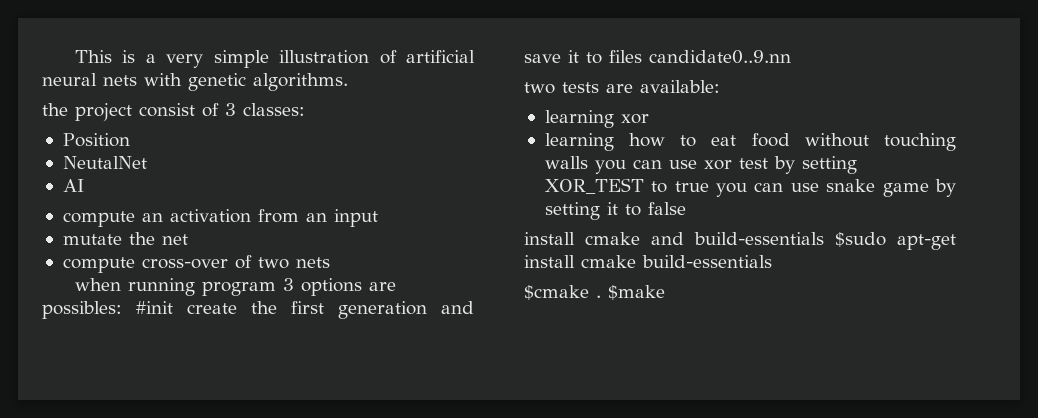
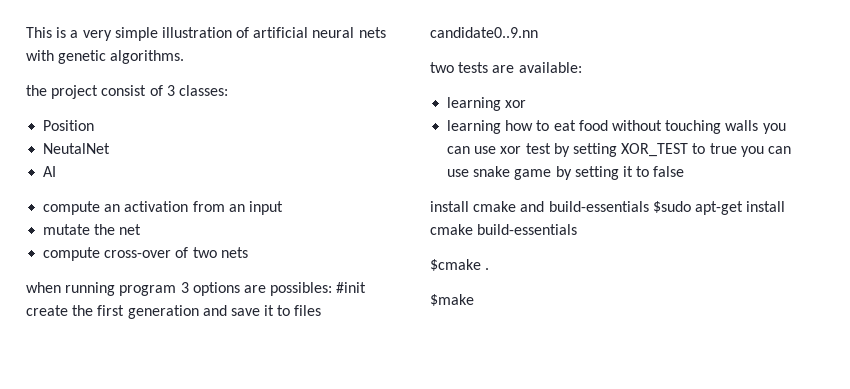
(601, 296) none -> (490, 269) //

